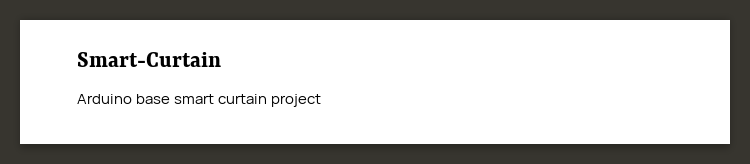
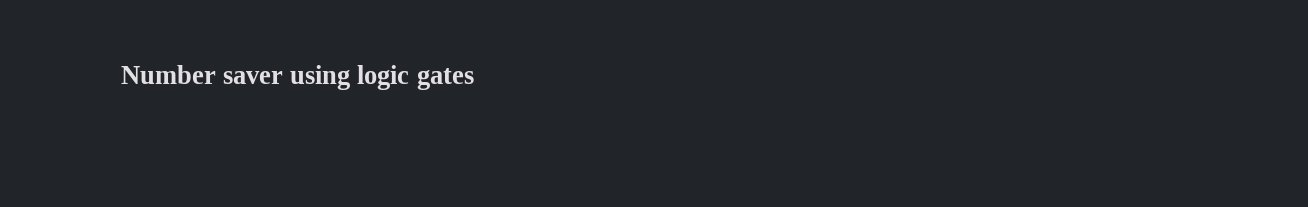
[77,52,221,67] [77,94,322,107] Smart-Curtain // Arduino base smart curtain project -> [121,65,474,90] Number saver using logic gates

